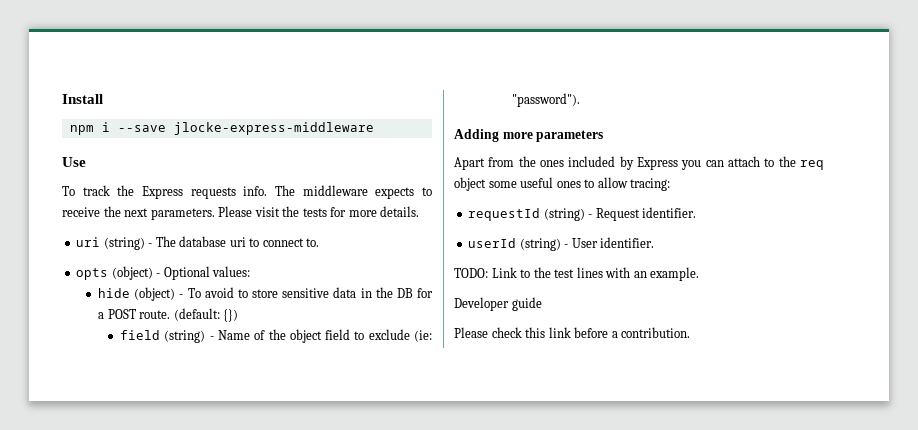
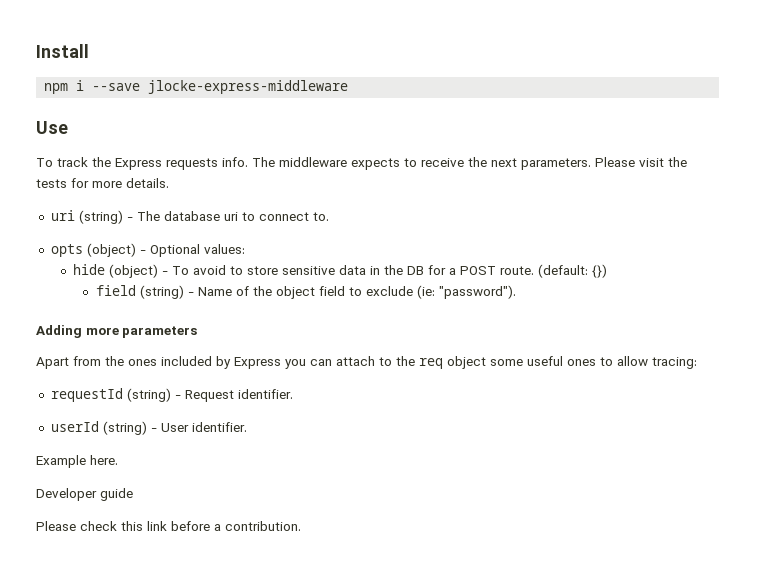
[454,267,700,281] TODO: Link to the test lines with an example. -> [36,455,118,468] Example here.

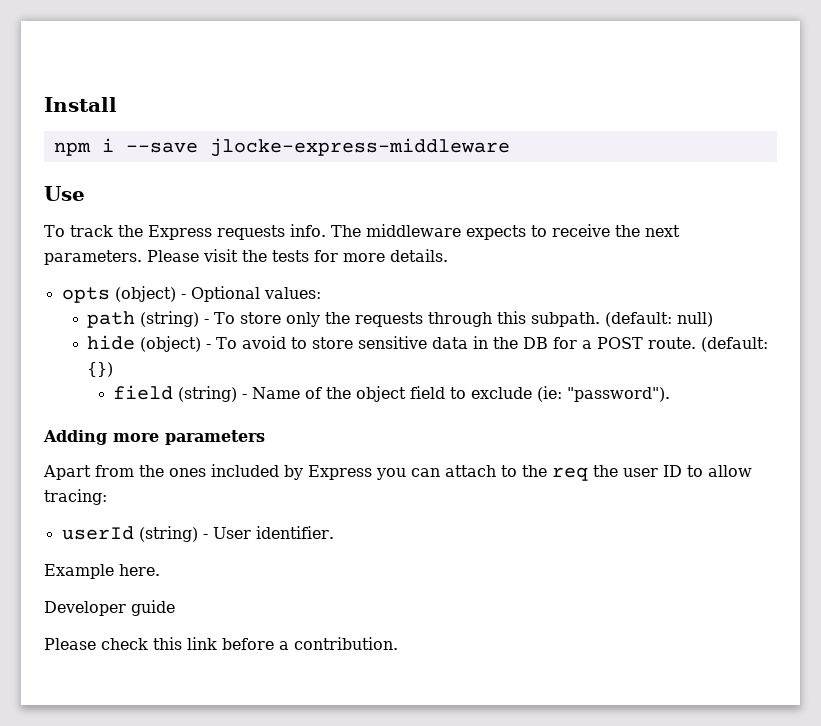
[50,210,329,224] // uri (string) - The database uri to connect to. -> (448, 255) none
(245, 249) none -> [87,311,714,328] // path (string) - To store only the requests through this subpath. (default: null)
[447,356,596,369] object some useful ones -> [593,465,682,477] the user ID
[50,388,293,402] // requestId (string) - Request identifier. -> (107, 497) none

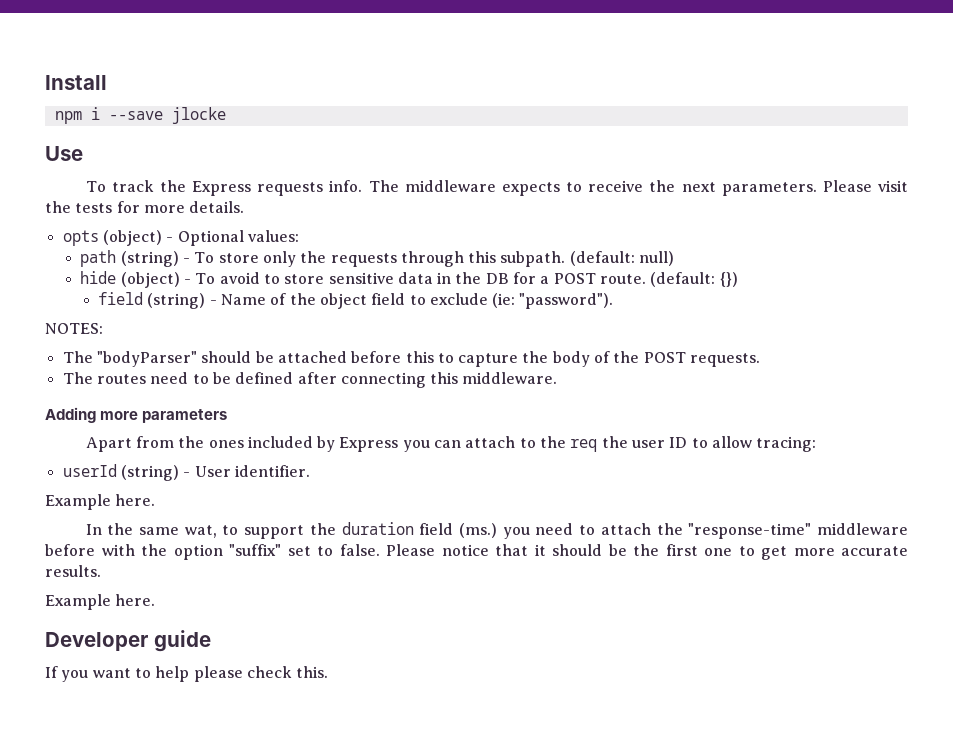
[209,138,510,157] jlocke-express-middleware -> [171,107,226,124] jlocke
(670, 394) none -> [45,323,103,334] [62,351,761,367] [62,372,558,388] // NOTES: // The "bodyParser" should be attached before this to capture the body of the POST requests. // The routes need to be defined after connecting this middleware.
[44,600,175,616] [44,637,398,650] Developer guide // Please check this link before a contribution. -> [85,522,909,539] [45,544,908,560] [45,565,101,577] [45,594,156,610] [45,630,211,652] [45,666,329,682] In the same wat, to support the duration field (ms.) you need to attach the "response-time" middleware before with the option "suffix" set to false. Please notice that it should be the first one to get more accurate results. // Example here. // Developer guide // If you want to help please check this.

